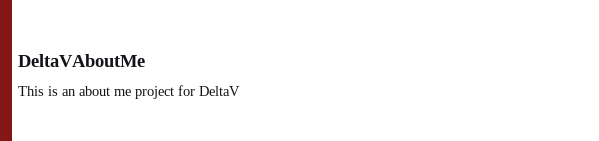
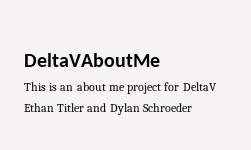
(240, 91) none -> [24,103,192,115] // Ethan Titler and Dylan Schroeder

